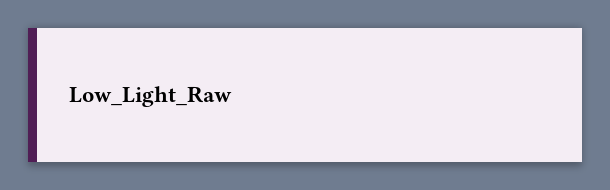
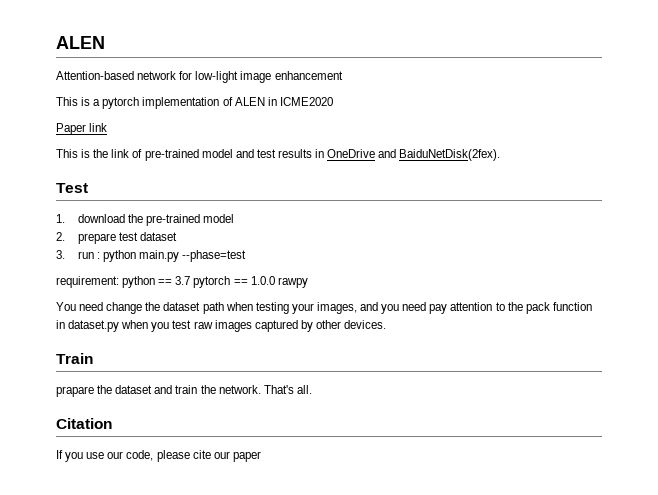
[69,86,232,107] Low_Light_Raw -> [56,36,105,49] [56,71,343,83] [56,97,333,109] [56,123,108,135] [56,149,501,161] [56,183,88,193] [56,214,234,226] [56,232,177,244] [56,250,247,262] [56,276,308,288] [56,302,592,314] [56,320,387,332] [56,353,93,364] [56,385,312,397] [56,418,112,429] [56,450,261,462] ALEN // Attention-based network for low-light image enhancement // This is a pytorch implementation of ALEN in ICME2020 // Paper link // This is the link of pre-trained model and test results in OneDrive and BaiduNetDisk(2fex). // Test // 1. download the pre-trained model // 2. prepare test dataset // 3. run : python main.py --phase=test // requirement: python == 3.7 pytorch == 1.0.0 rawpy // You need change the dataset path when testing your images, and you need pay attention to the pack function in dataset.py when you test raw images captured by other devices. // Train // prapare the dataset and train the network. That's all. // Citation // If you use our code, please cite our paper

